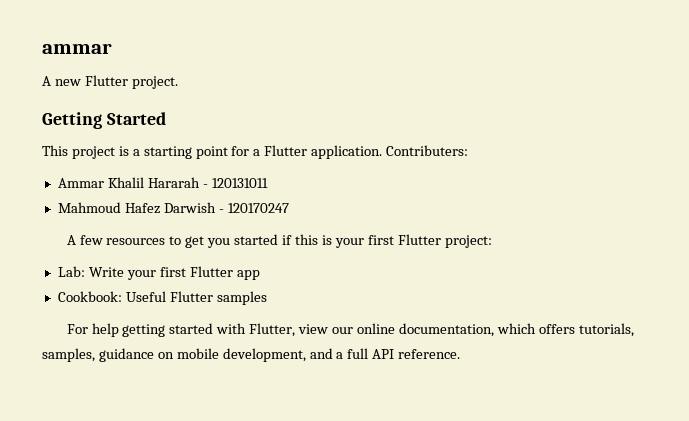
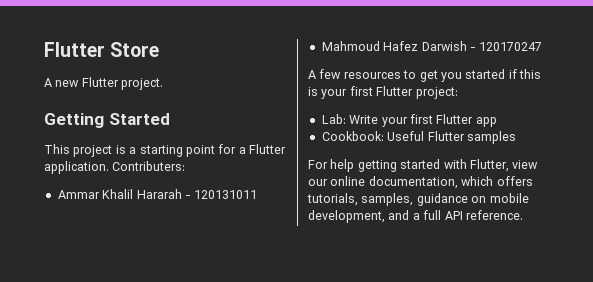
[42,43,112,54] ammar -> [44,42,160,57] Flutter Store

